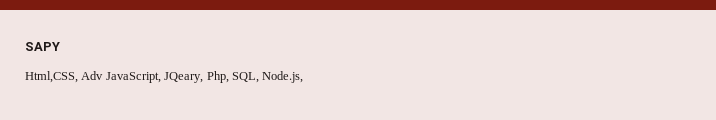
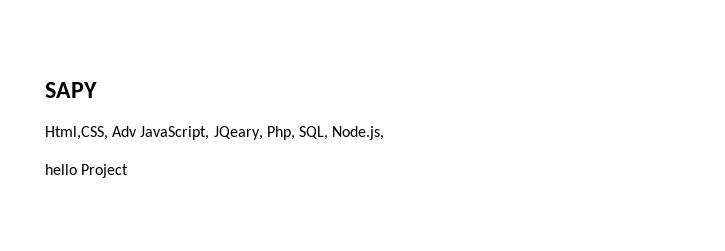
(304, 77) none -> [45,164,129,178] // hello Project

